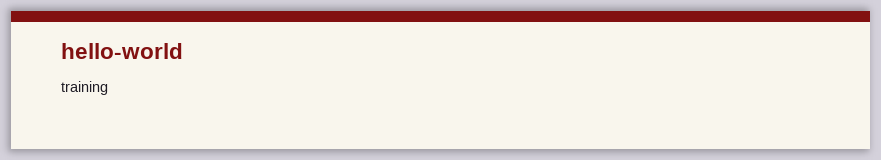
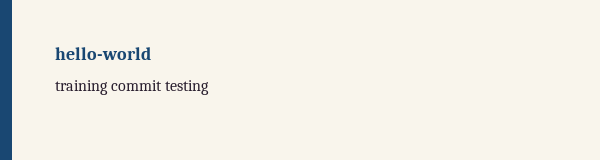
(108, 88) none -> [111,80,210,95] commit testing

